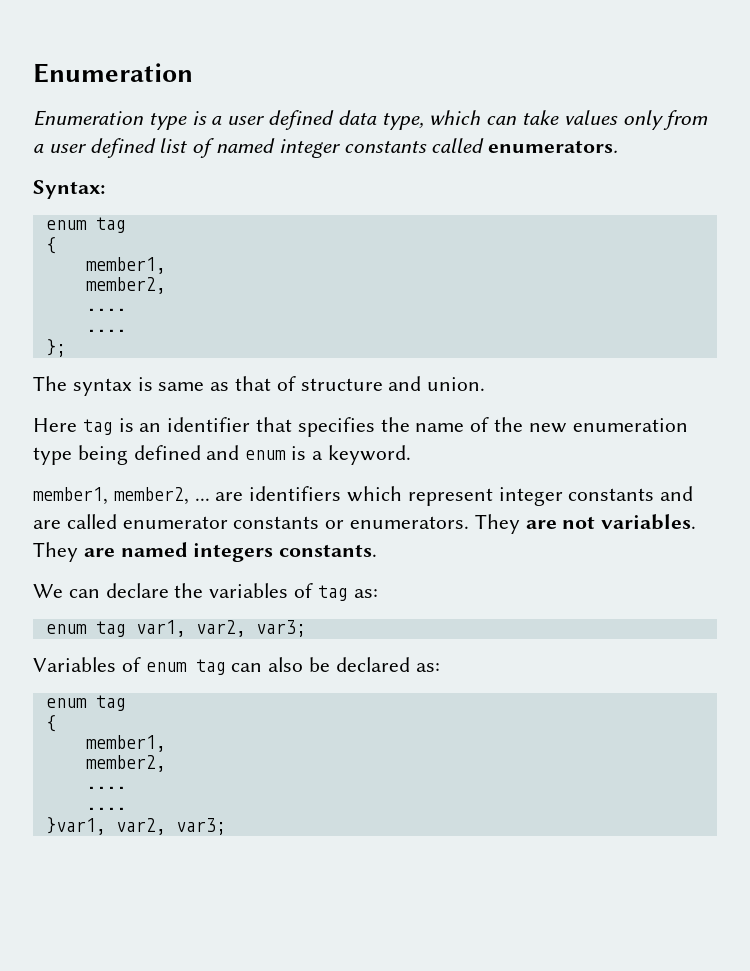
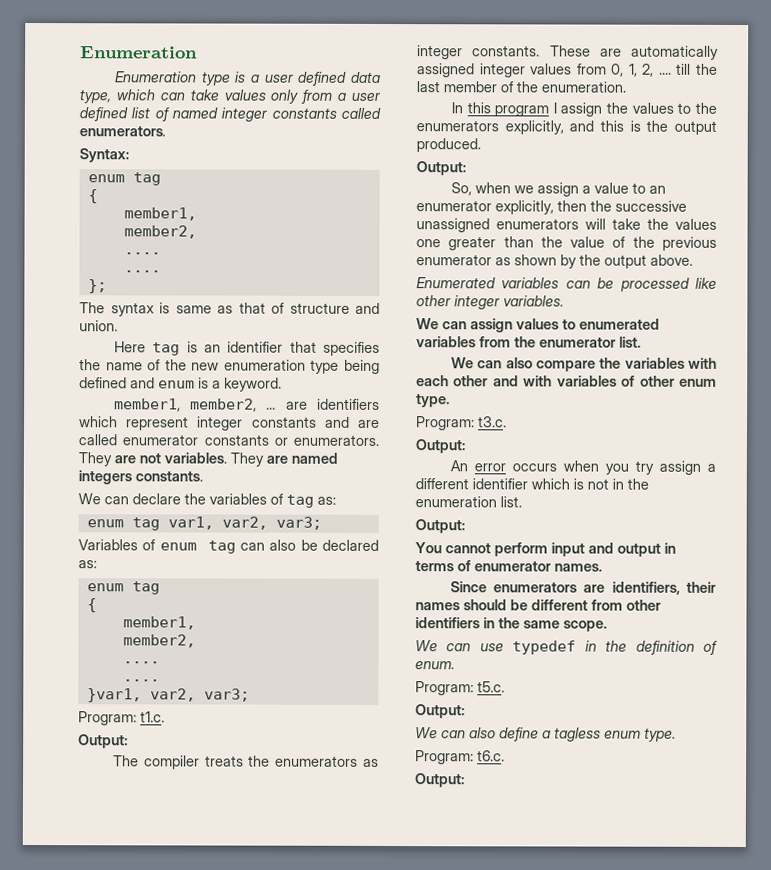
(226, 826) none -> [78,711,165,726] [78,734,128,749] [112,755,379,770] [417,45,719,60] [416,63,718,78] [416,81,626,93] [450,102,717,117] [416,120,717,135] [416,138,481,153] [416,161,466,176] [450,182,666,197] [416,200,687,215] [416,218,717,233] [416,236,717,251] [416,254,693,269] [416,277,717,292] [416,295,564,310] [416,318,660,333] [416,336,641,348] [450,357,717,372] [416,375,717,387] [416,393,450,408] [416,416,507,431] [415,439,465,454] [449,460,716,475] [415,478,649,490] [415,496,522,508] [415,519,465,534] [415,542,676,557] [415,560,602,572] [449,581,716,595] [415,599,661,611] [415,617,607,632] [415,640,718,655] [415,661,455,670] [415,681,505,696] [415,704,465,719] [415,727,676,742] [415,750,505,765] [415,773,465,788] // Program: t1.c. // Output: // The compiler treats the enumerators as integer constants. These are automatically assigned integer values from 0, 1, 2, .... till the last member of the enumeration. // In this program I assign the values to the enumerators explicitly, and this is the output produced. // Output: // So, when we assign a value to an enumerator explicitly, then the successive unassigned enumerators will take the values one greater than the value of the previous enumerator as shown by the output above. // Enumerated variables can be processed like other integer variables. // We can assign values to enumerated variables from the enumerator list. // We can also compare the variables with each other and with variables of other enum type. // Program: t3.c. // Output: // An error occurs when you try assign a different identifier which is not in the enumeration list. // Output: // You cannot perform input and output in terms of enumerator names. // Since enumerators are identifiers, their names should be different from other identifiers in the same scope. // We can use typedef in the definition of enum. // Program: t5.c. // Output: // We can also define a tagless enum type. // Program: t6.c. // Output:

